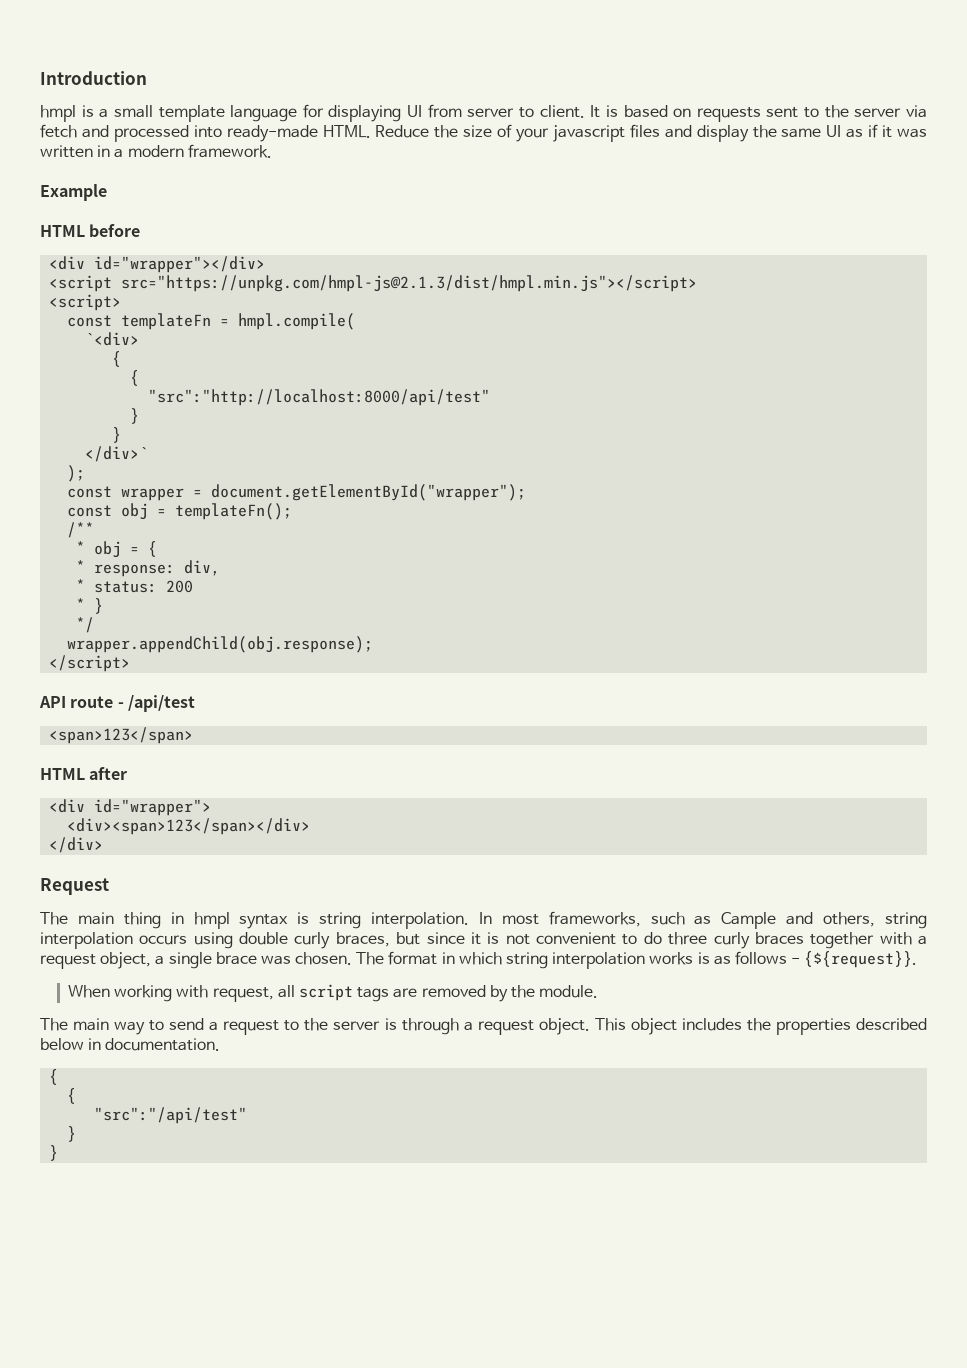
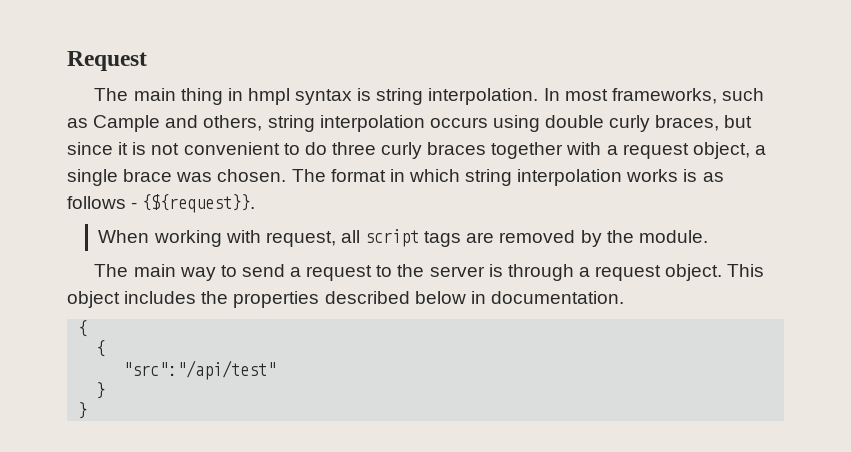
[40,71,147,85] [40,104,927,122] [40,124,928,142] [40,144,272,158] [40,184,107,201] [40,224,141,237] [49,256,266,273] [49,275,698,292] [49,294,122,311] [67,313,356,330] [85,332,140,346] [112,351,122,367] [130,370,140,386] [148,389,491,406] [130,408,140,424] [112,427,122,443] [85,446,149,462] [67,465,86,482] [67,484,527,501] [67,503,293,520] [67,522,95,538] [76,541,158,558] [76,560,221,577] [76,579,194,593] [76,598,104,614] [76,617,95,633] [67,636,374,653] [49,655,131,672] [39,695,195,712] [49,727,194,744] [40,767,128,780] [49,799,212,816] [67,818,311,835] [49,837,104,853] Introduction // hmpl is a small template language for displaying UI from server to client. It is based on requests sent to the server via fetch and processed into ready-made HTML. Reduce the size of your javascript files and display the same UI as if it was written in a modern framework. // Example // HTML before // <div id="wrapper"></div> // <script src="https://unpkg.com/hmpl-js@2.1.3/dist/hmpl.min.js"></script> // <script> // const templateFn = hmpl.compile( // `<div> // { // { // "src":"http://localhost:8000/api/test" // } // } // </div>` // ); // const wrapper = document.getElementById("wrapper"); // const obj = templateFn(); // /** // * obj = { // * response: div, // * status: 200 // * } // */ // wrapper.appendChild(obj.response); // </script> // API route - /api/test // <span>123</span> // HTML after // <div id="wrapper"> // <div><span>123</span></div> // </div> // -> (67, 61) none

